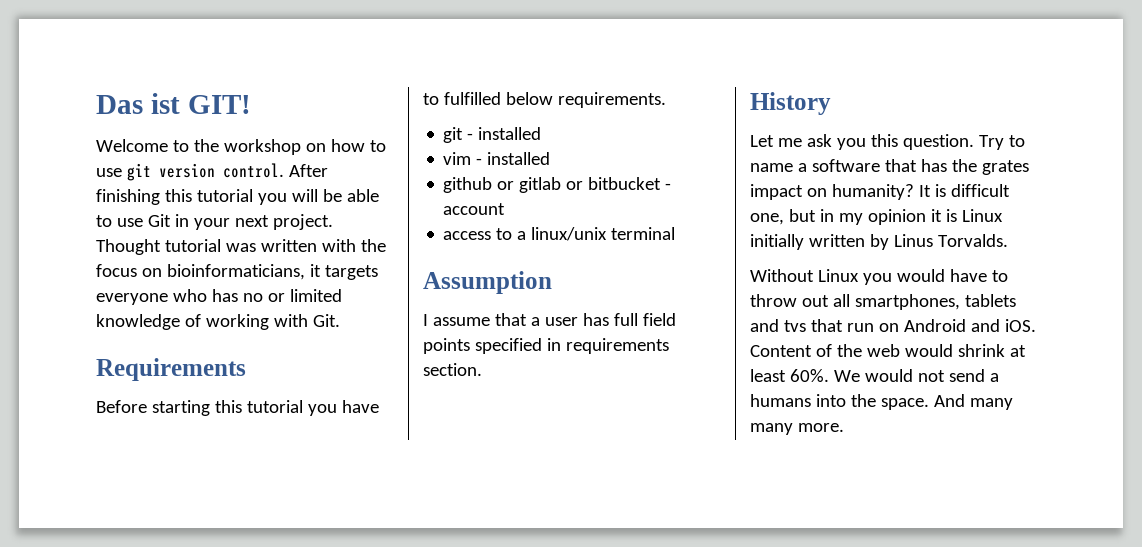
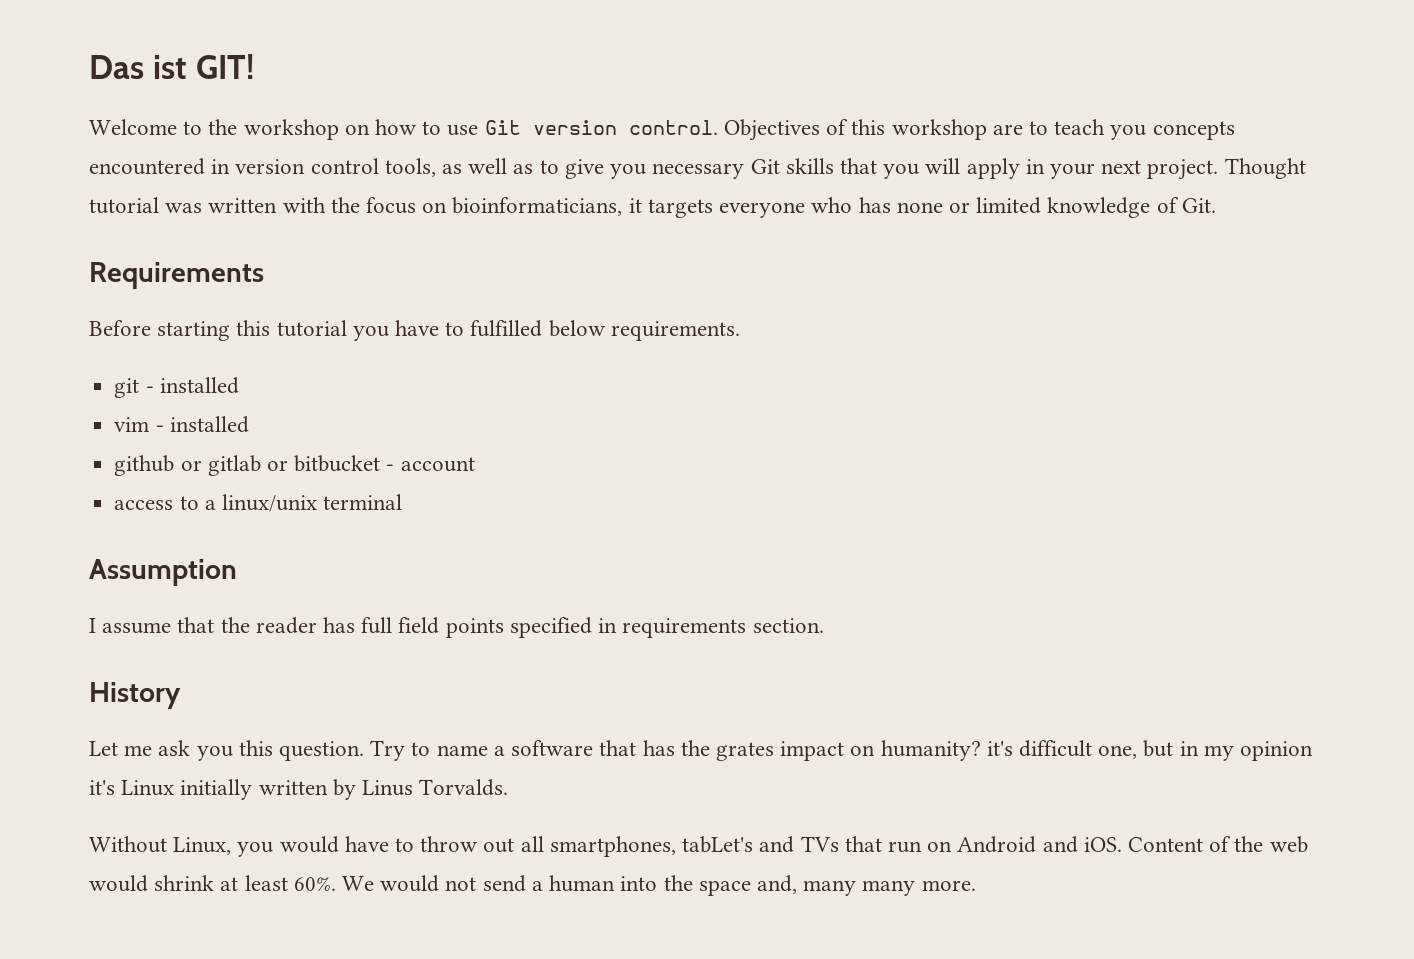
[126,163,151,181] git -> [484,120,521,135] Git
[288,164,328,177] [96,189,379,205] [96,214,171,227] After finishing this tutorial you will be able to use Git -> [723,119,1235,141] [89,158,1020,179] Objectives of this workshop are to teach you concepts encountered in version control tools, as well as to give you necessary Git skills that you will apply
[211,289,263,302] has no -> [858,197,943,213] has none
[205,314,308,330] working with -> (1179, 205) none
[530,317,578,326] a user -> [220,617,317,634] the reader
[918,184,946,197] It is -> [986,741,1013,756] it's
[930,209,957,222] it is -> [89,780,115,795] it's
[817,269,859,282] Linux -> [173,837,232,855] Linux,
[964,294,1016,307] [750,319,806,332] tablets and tvs -> [682,836,839,853] tabLet's and TVs
[750,394,811,407] humans -> [549,875,616,892] human
[880,394,965,410] space. And -> [698,875,797,896] space and,

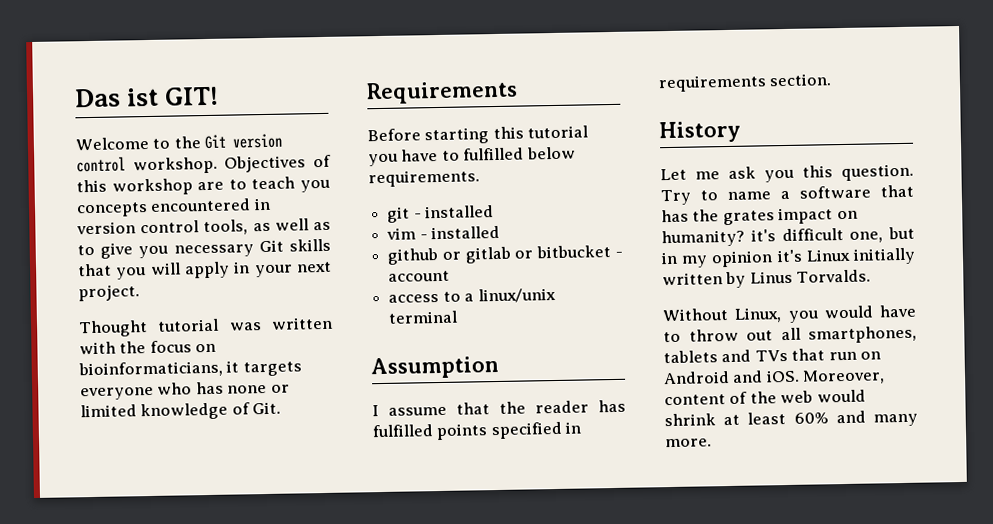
[243,119,718,140] workshop on how to use Git version control. -> [204,133,283,150] [76,156,218,175] Git version control workshop.
(1219, 169) none -> (140, 293) //
[361,617,440,634] full field -> [372,424,433,438] fulfilled
[682,836,754,853] tabLet's -> [663,350,718,364] tablets
[1127,837,1203,852] Content -> [802,369,886,385] [664,394,726,406] Moreover, content
[293,875,857,896] 60%. We would not send a human into the space and, many -> [793,410,866,424] 60% and

